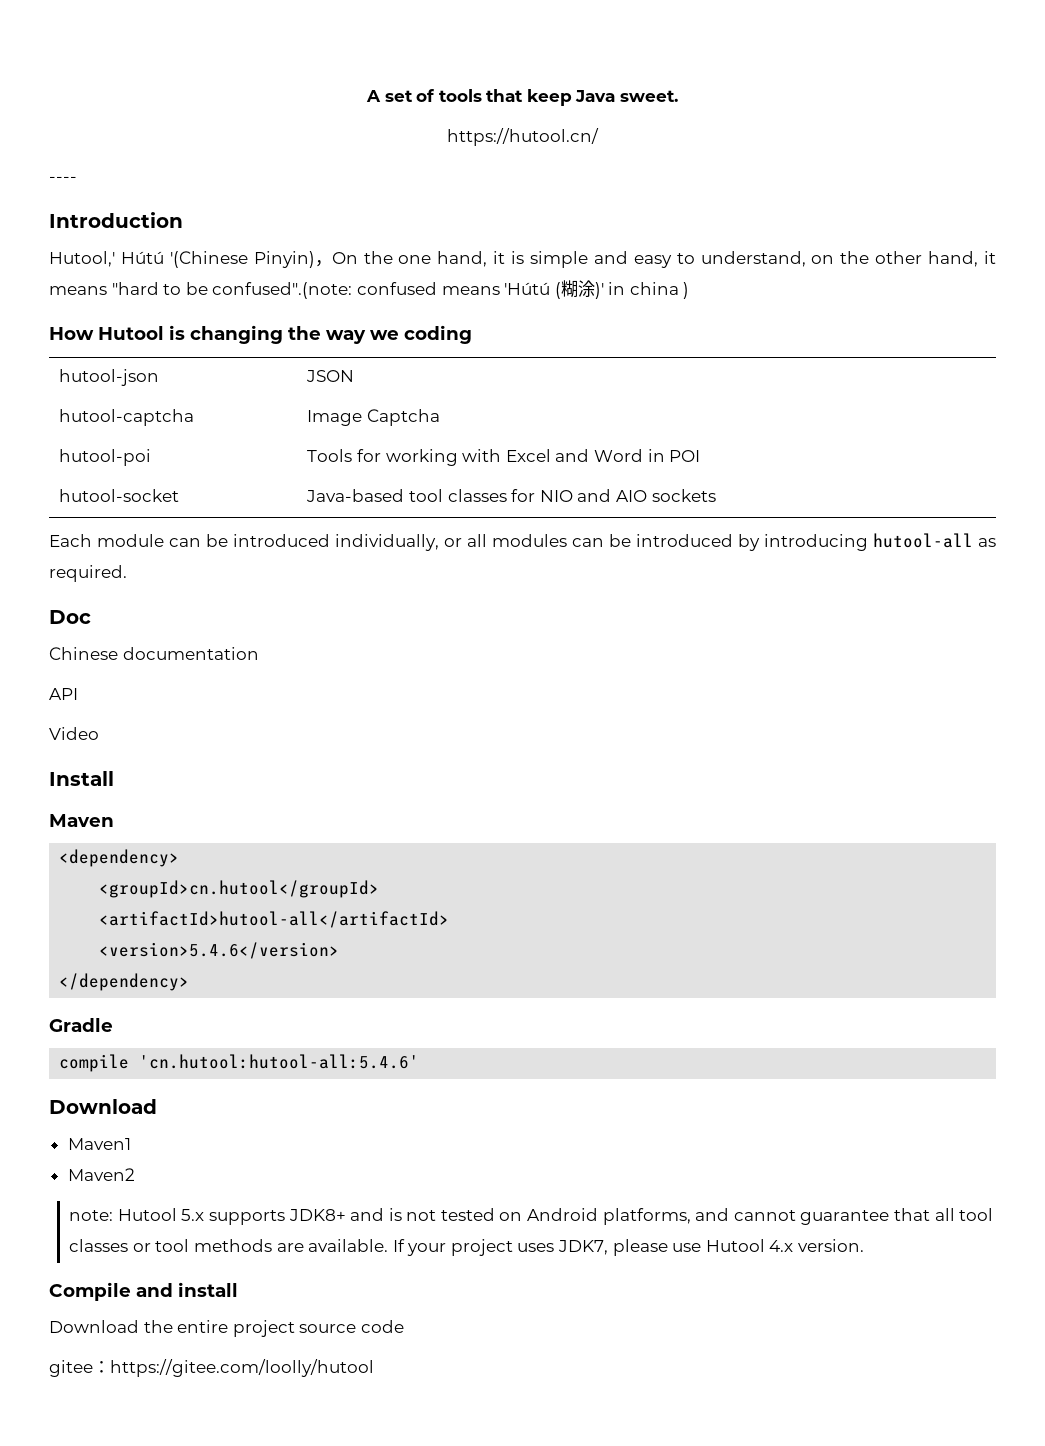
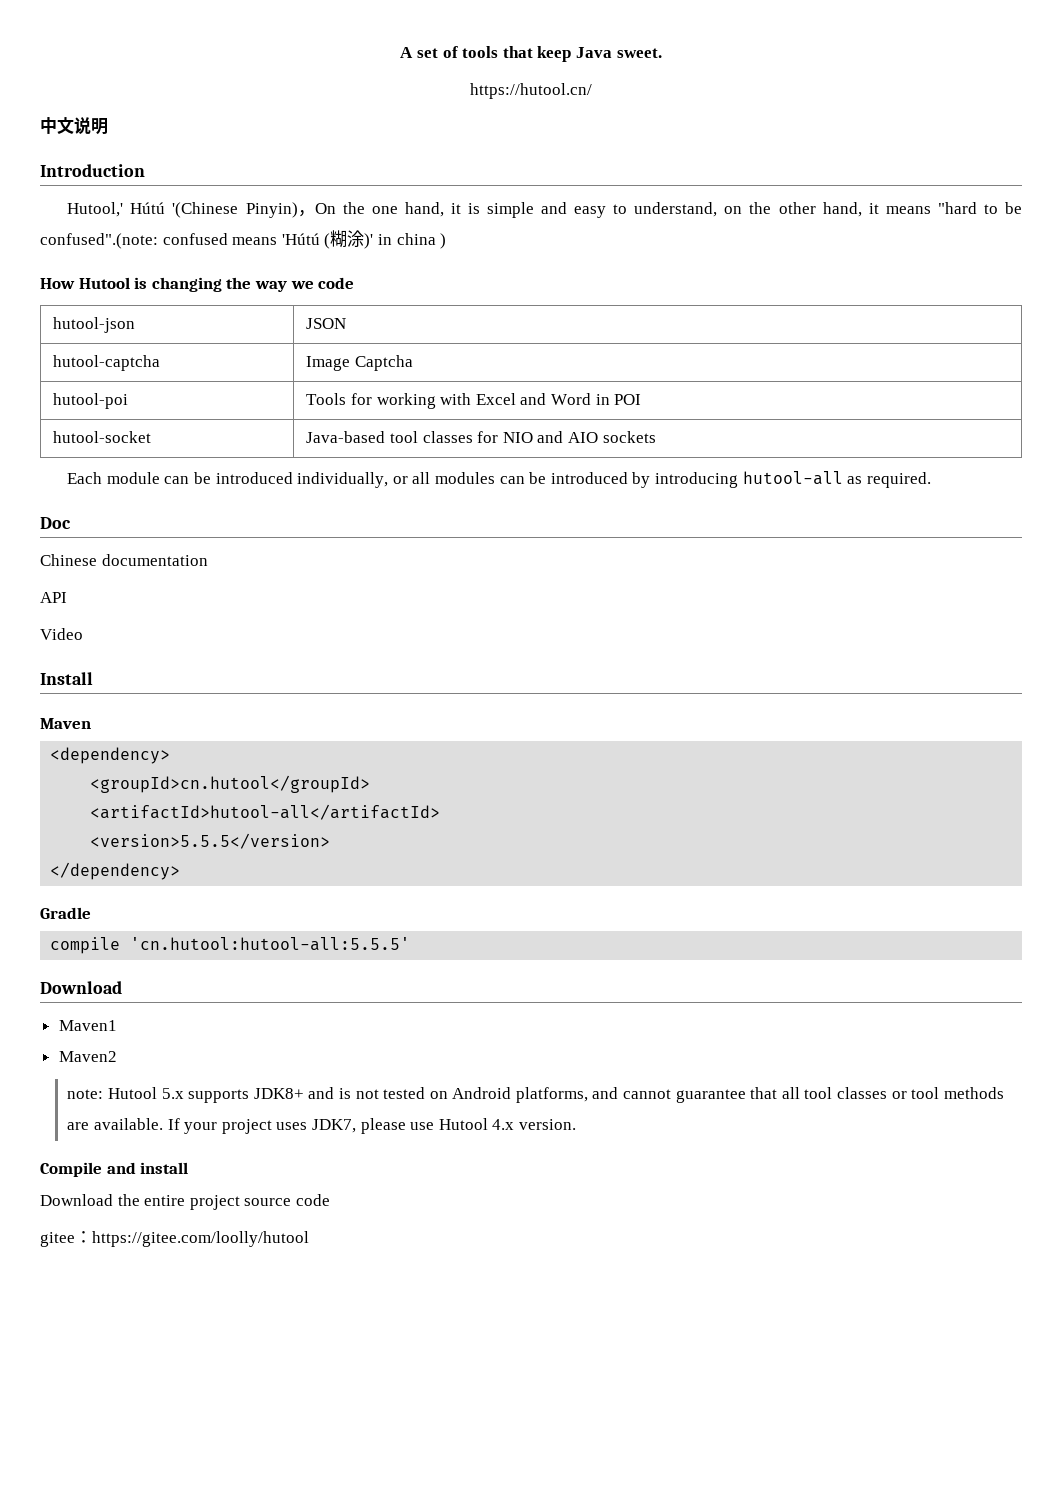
[49,176,77,182] ---- -> [40,117,108,135] 中文说明
[404,325,472,344] coding -> [318,277,355,289] code
[99,942,340,959] <version>5.4.6</version> -> [90,833,331,849] <version>5.5.5</version>
[139,1054,420,1069] 'cn.hutool:hutool-all:5.4.6' -> [130,937,411,951] 'cn.hutool:hutool-all:5.5.5'

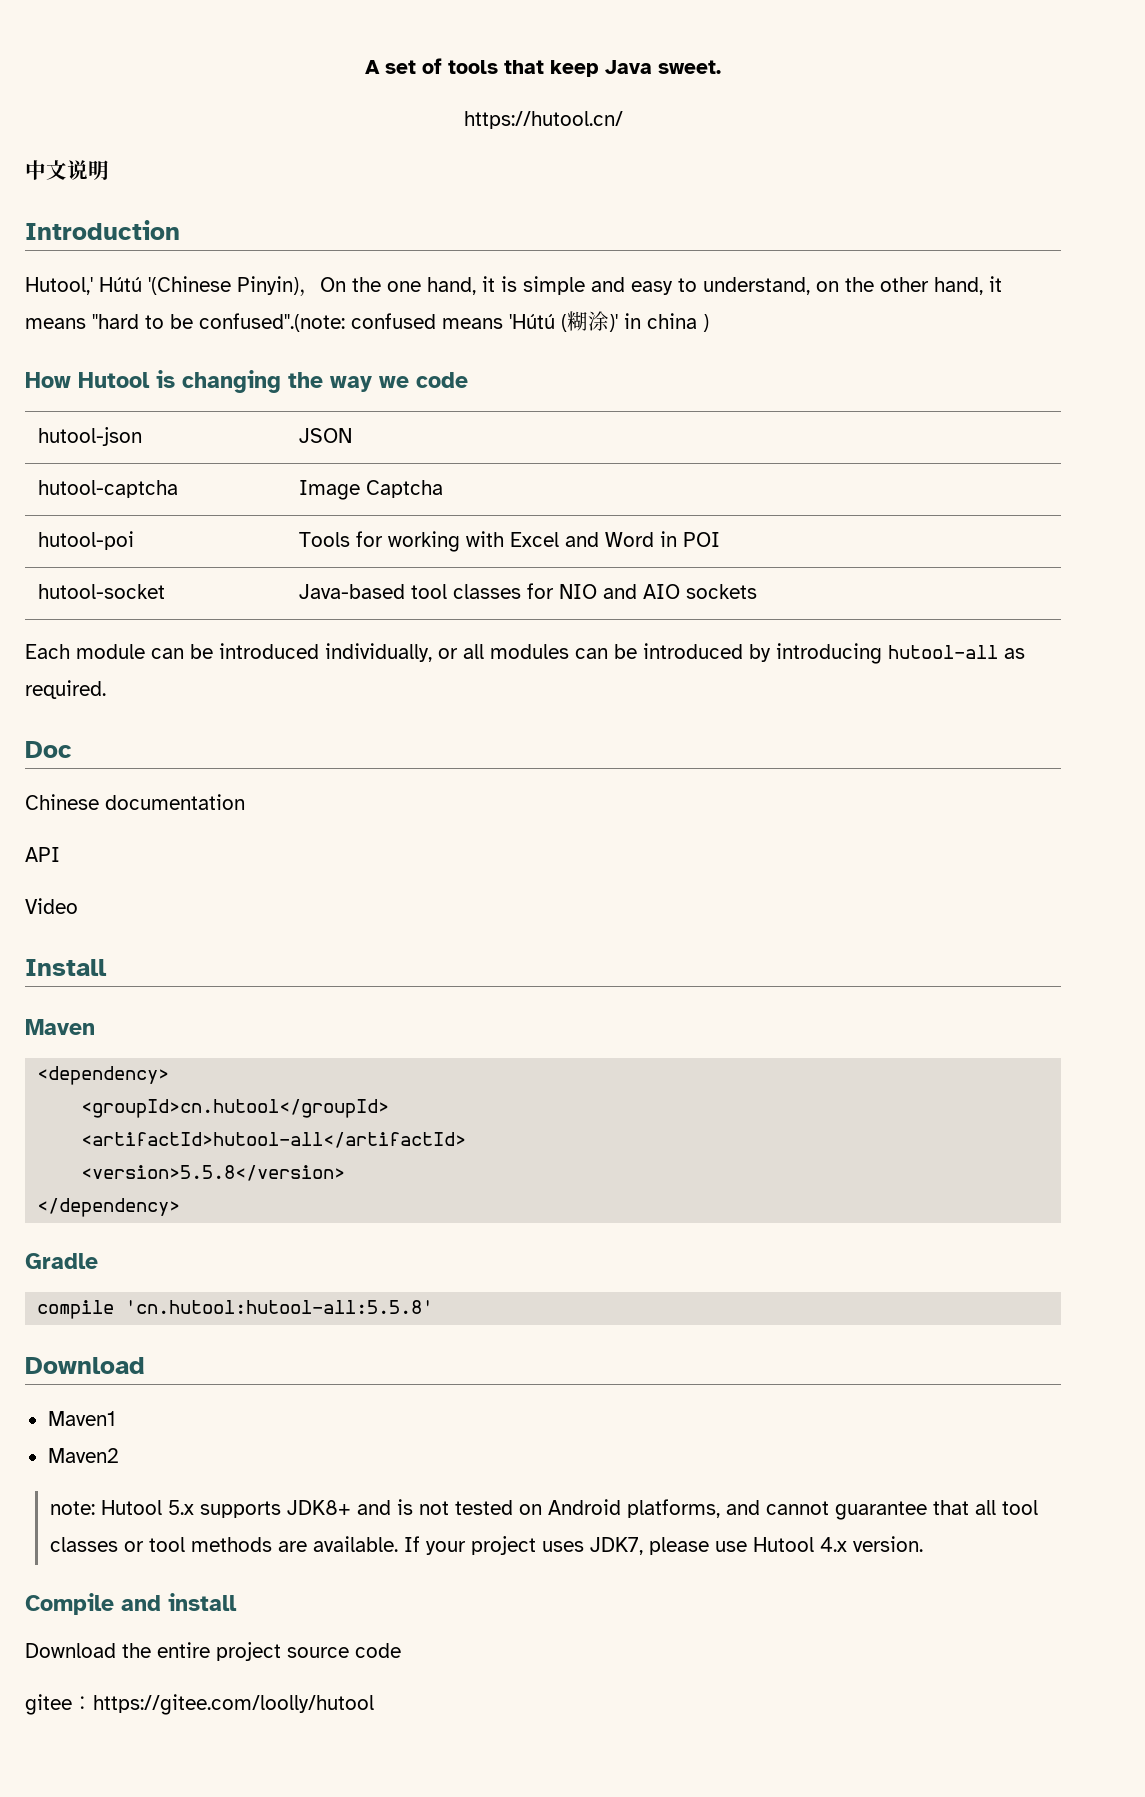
[90,833,331,849] <version>5.5.5</version> -> [81,1165,346,1181] <version>5.5.8</version>
[130,937,411,951] 'cn.hutool:hutool-all:5.5.5' -> [125,1300,434,1314] 'cn.hutool:hutool-all:5.5.8'

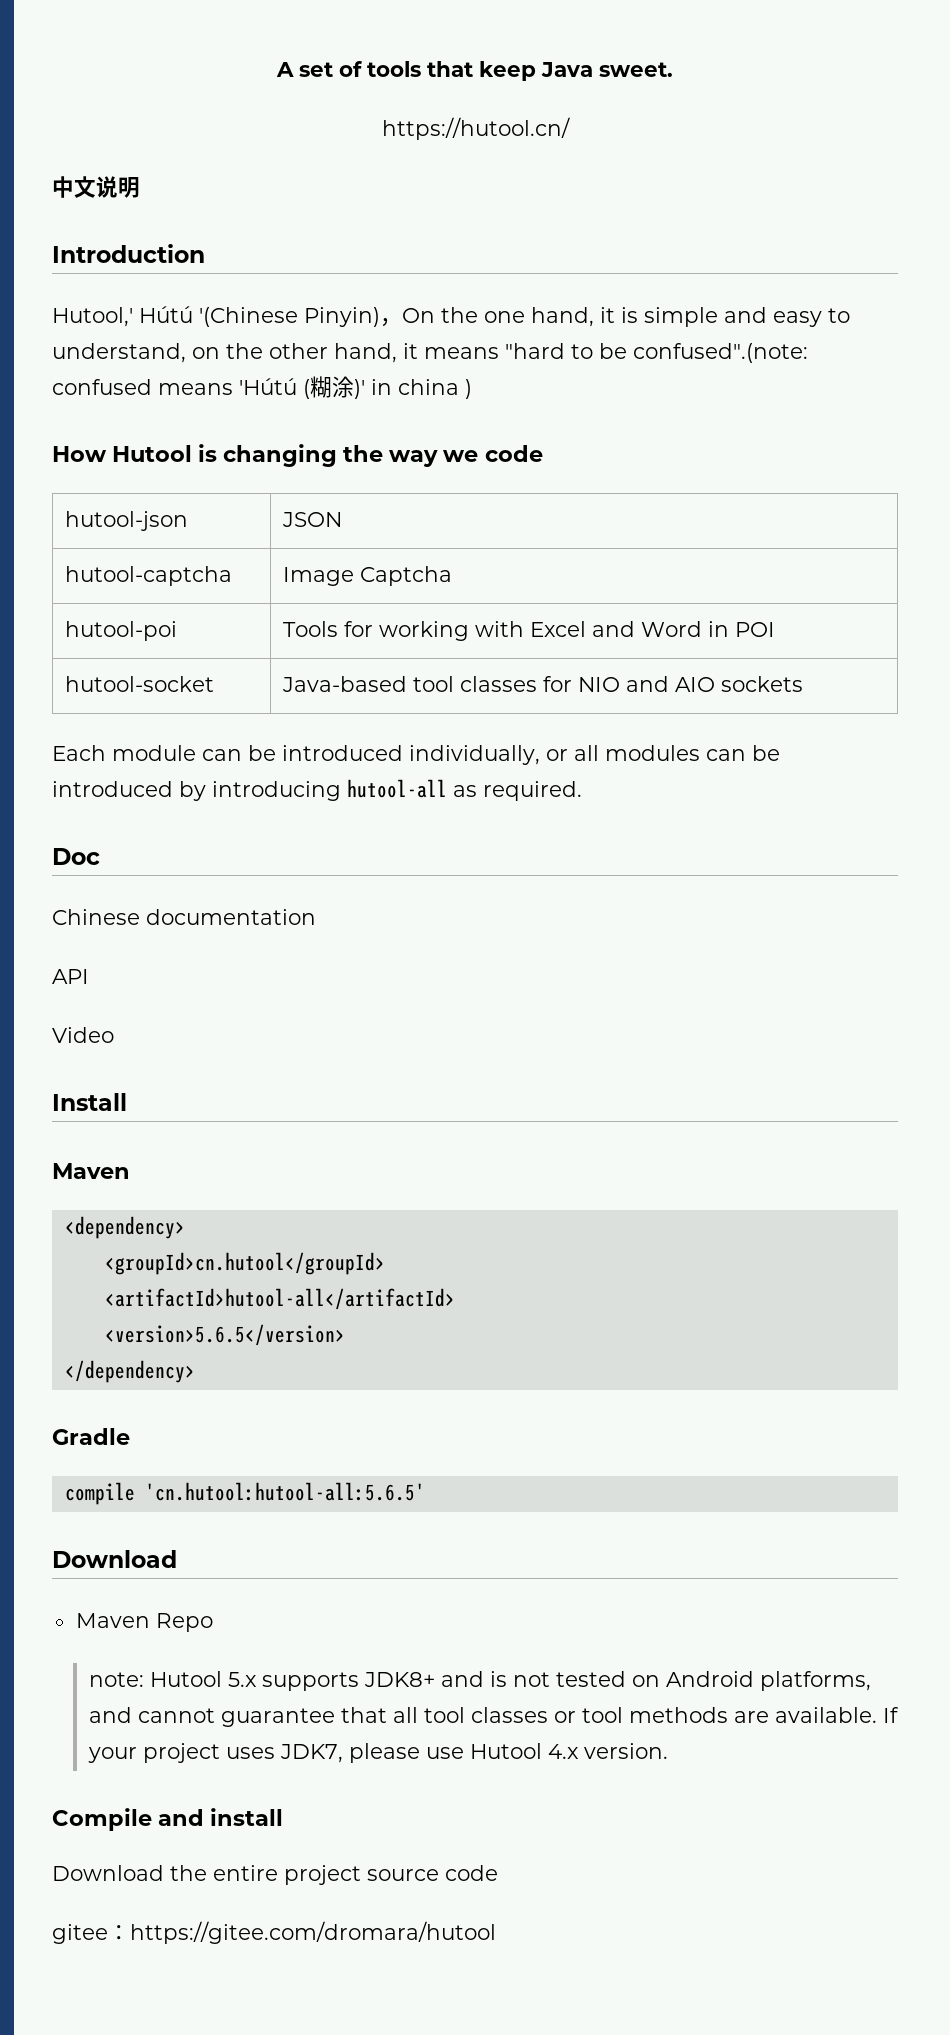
[81,1165,346,1181] <version>5.5.8</version> -> [104,1324,345,1346] <version>5.6.5</version>
[125,1300,434,1314] 'cn.hutool:hutool-all:5.5.8' -> [144,1482,425,1501] 'cn.hutool:hutool-all:5.6.5'
[47,1411,115,1426] [47,1448,119,1463] Maven1 // Maven2 -> [75,1613,213,1632] Maven Repo
[93,1694,374,1715] https://gitee.com/loolly/hutool -> [130,1921,496,1944] https://gitee.com/dromara/hutool

